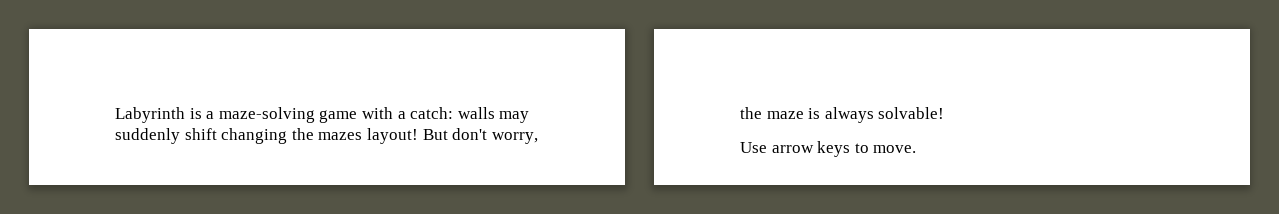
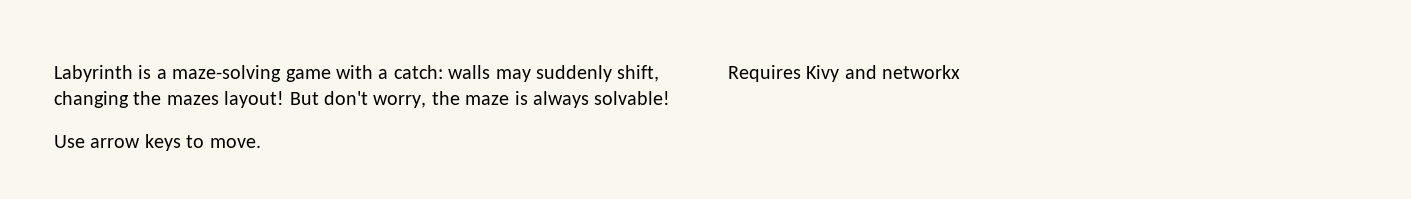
[184,128,217,140] shift -> [617,65,660,82] shift,
(917, 149) none -> [728,65,961,82] // Requires Kivy and networkx

